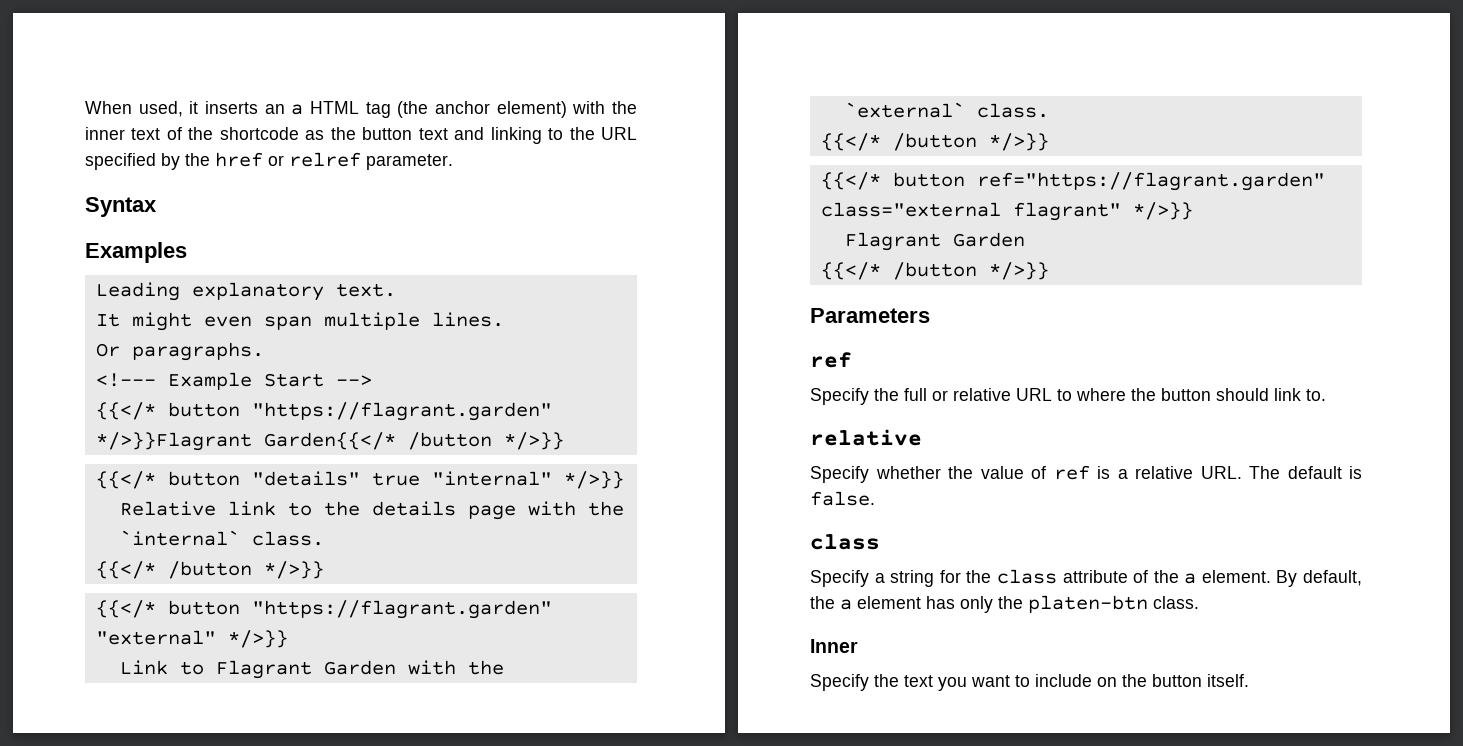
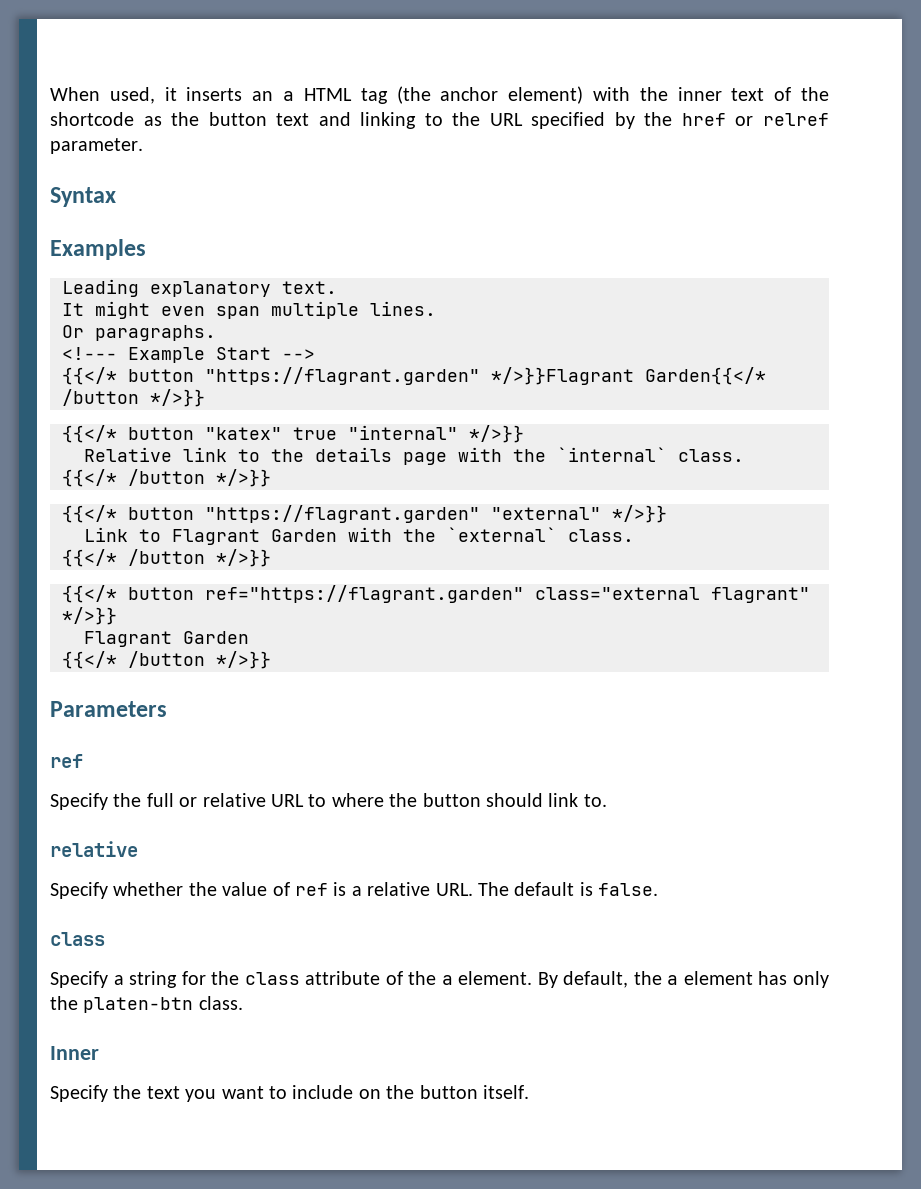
[251,471,360,486] "details" -> [205,427,282,440] "katex"

